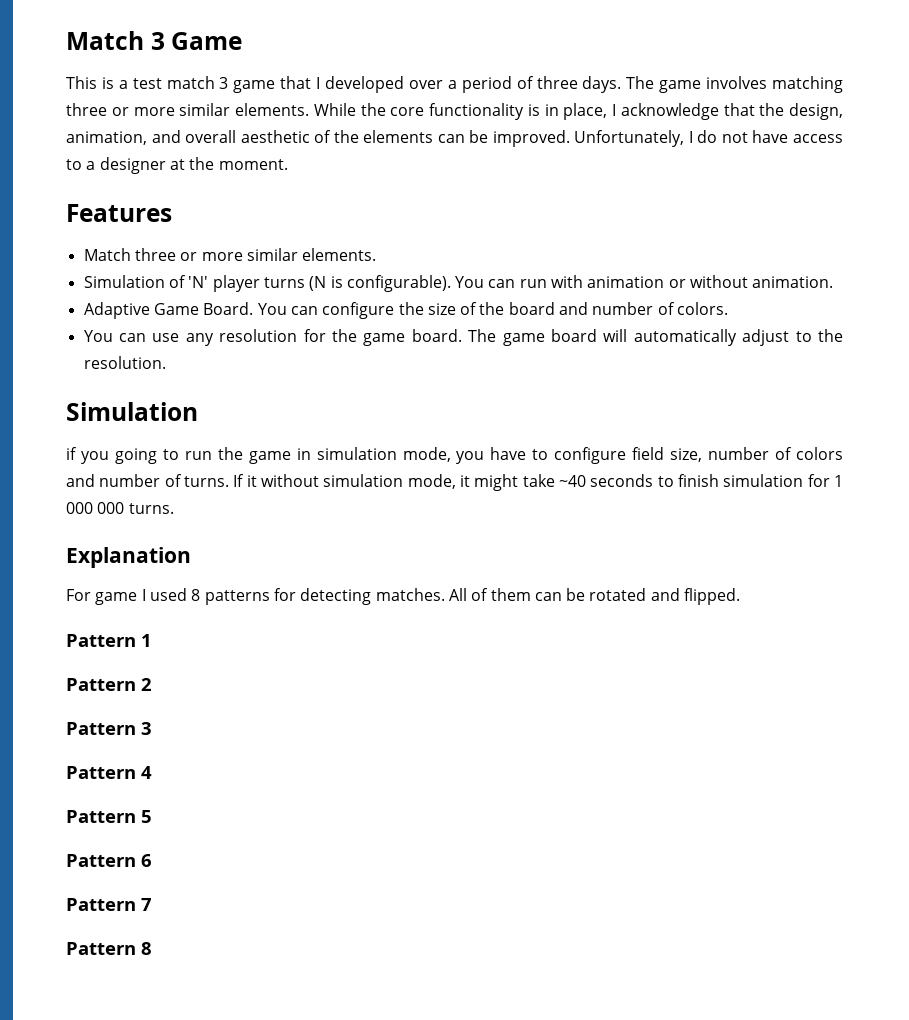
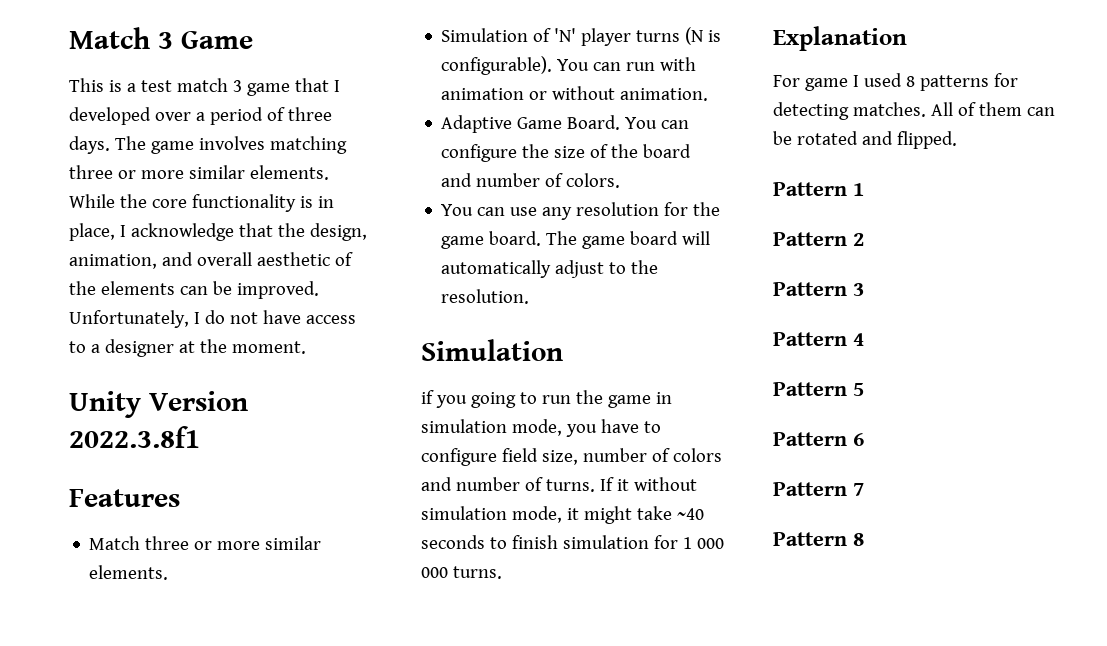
(288, 164) none -> [69,391,248,418] [69,426,200,448] // Unity Version 2022.3.8f1

